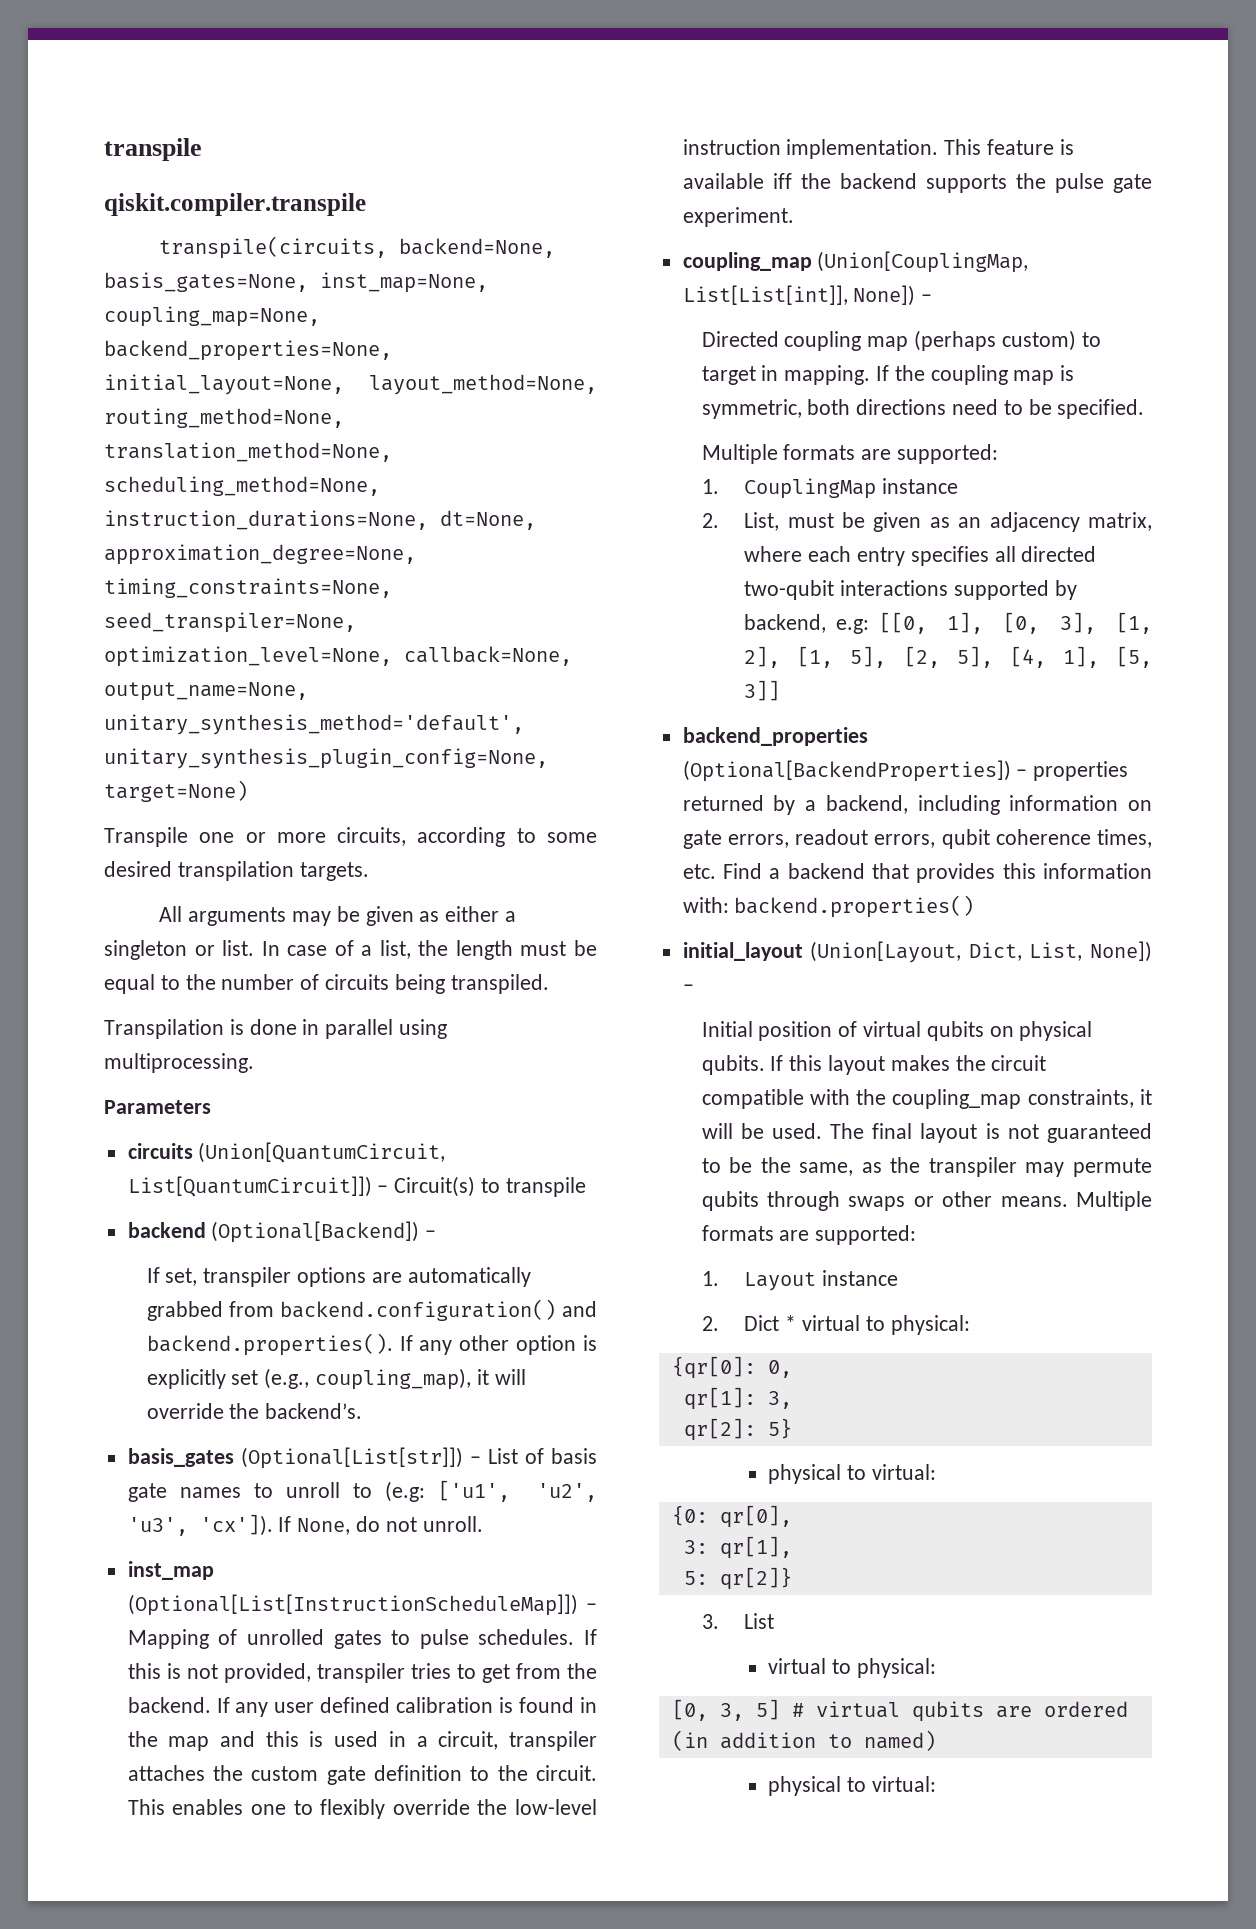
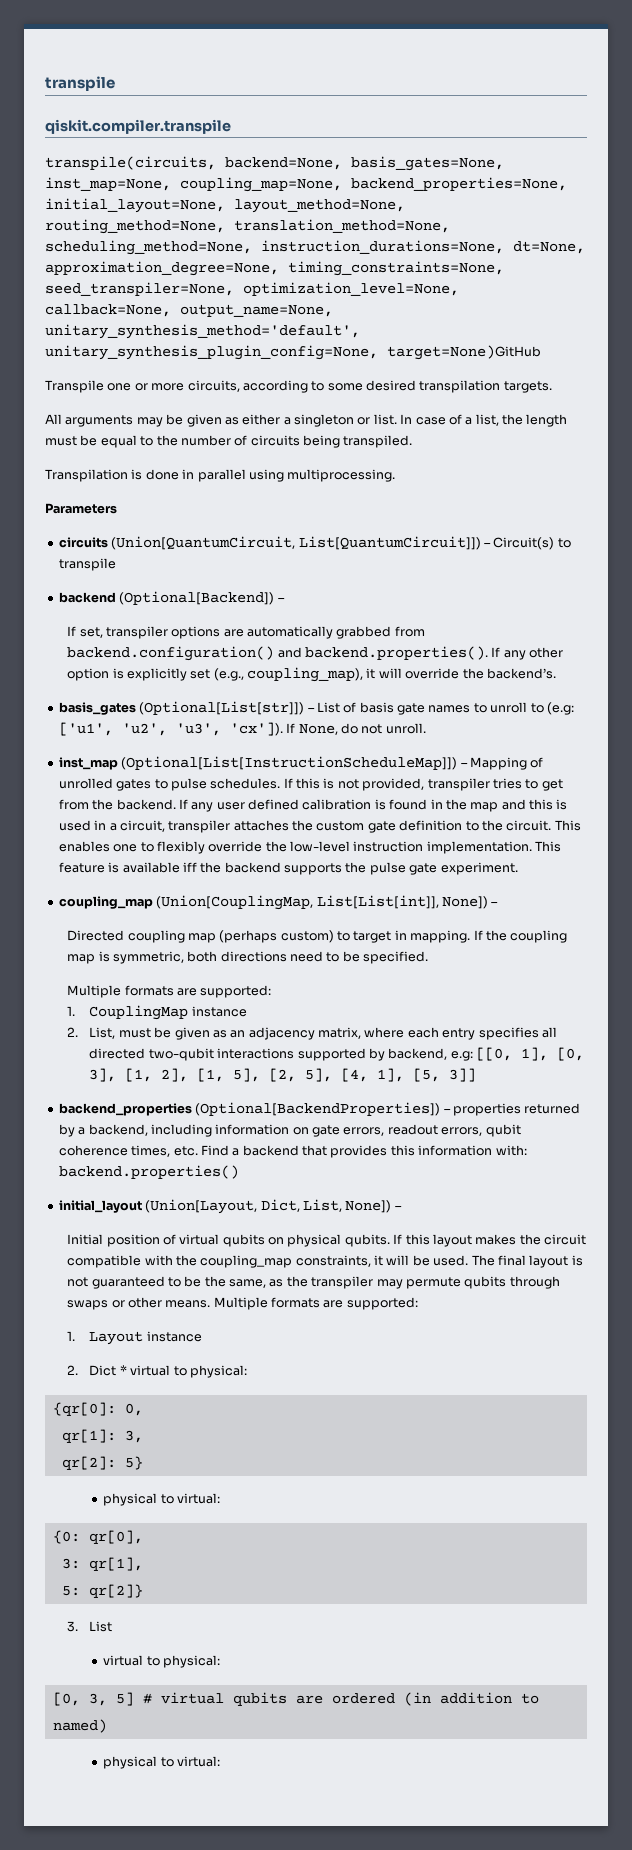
[104,780,248,802] target=None) -> [387,345,541,360] target=None)GitHub

